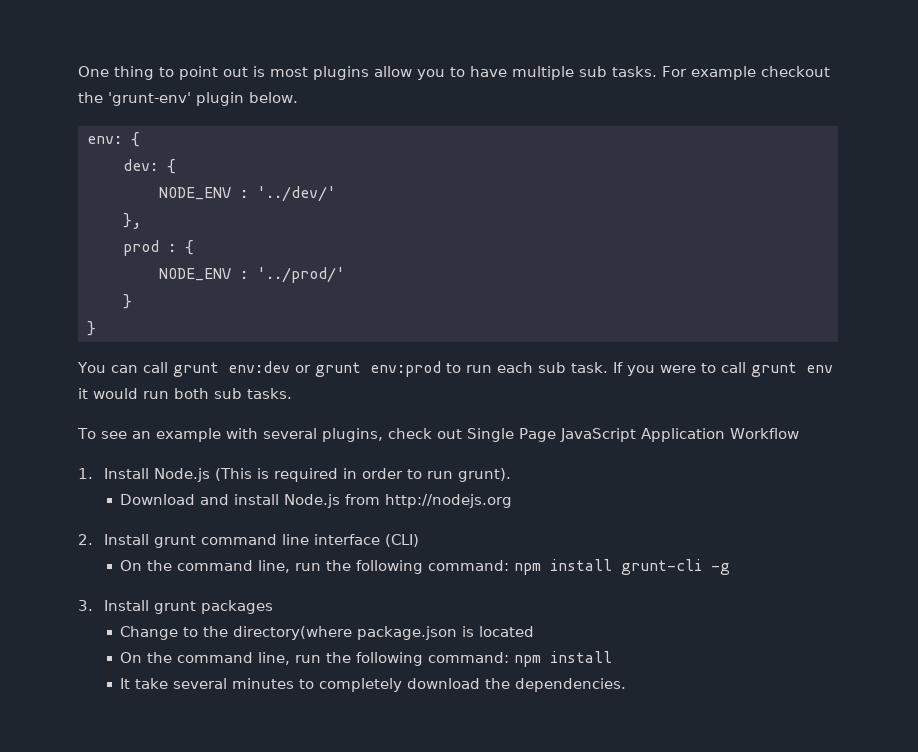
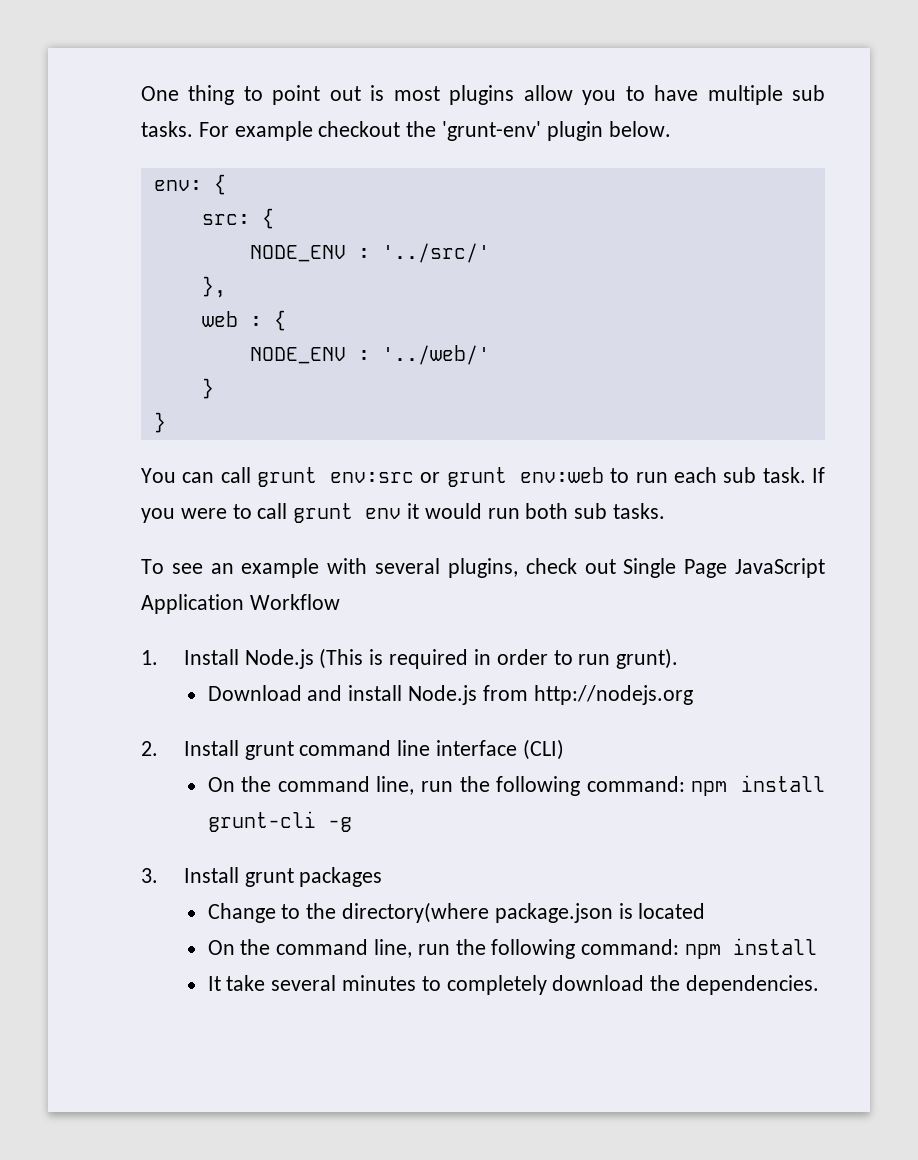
[123,159,176,174] [159,186,336,202] dev: { // NODE_ENV : '../dev/' -> [201,208,274,229] [249,243,490,263] src: { // NODE_ENV : '../src/'
[123,240,159,256] prod -> [201,311,238,327] web
[257,267,345,283] '../prod/' -> [381,345,490,365] '../web/'
[227,361,290,373] env:dev -> [330,472,415,483] env:src
[369,361,441,377] env:prod -> [519,467,604,483] env:web

